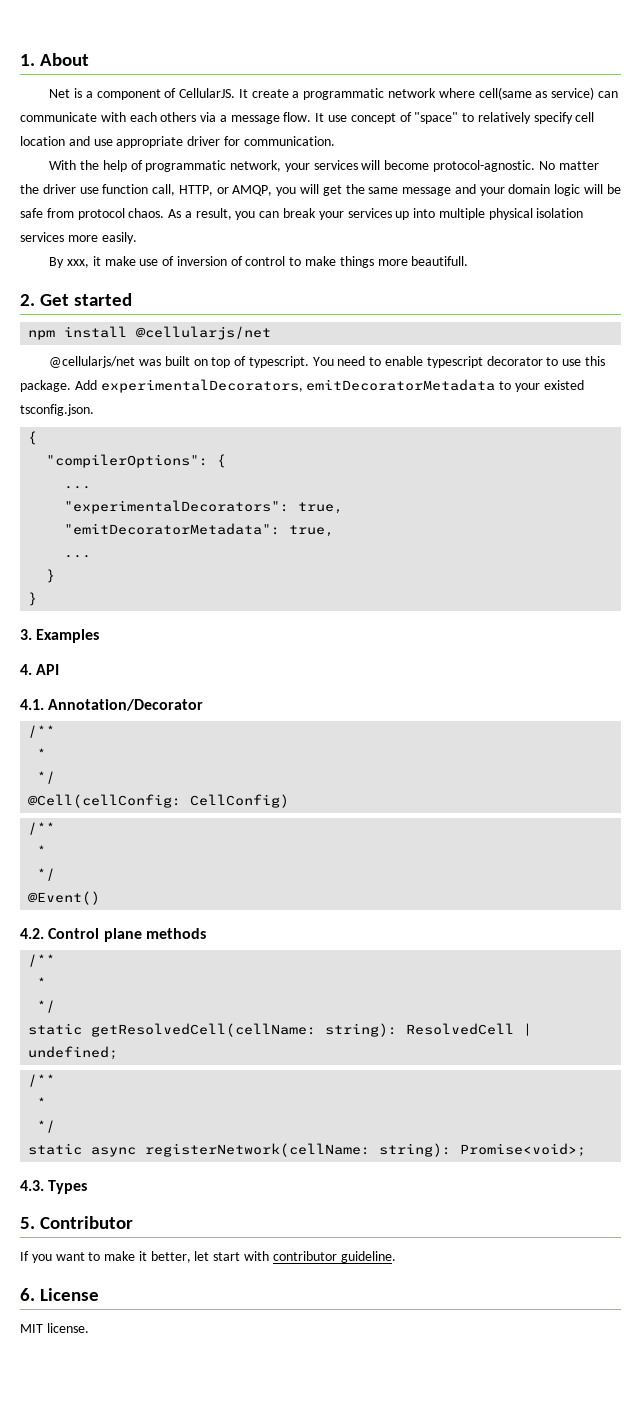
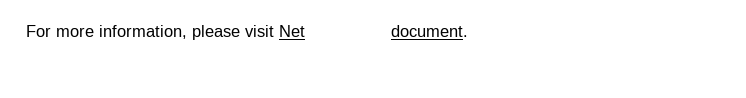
[20,53,90,66] [49,87,618,100] [20,112,595,124] [20,136,335,148] [49,160,599,172] [20,184,621,196] [20,208,584,220] [20,232,137,244] [49,256,469,268] [20,293,133,306] [28,326,272,340] [49,356,605,368] [20,379,584,393] [20,404,94,416] [28,431,38,445] [46,454,227,468] [64,486,92,489] [64,500,344,514] [64,523,335,537] [64,555,92,558] [46,569,56,583] [28,592,38,606] [20,629,100,643] [20,664,60,675] [20,699,204,711] [28,725,56,738] [37,748,47,759] [37,771,56,784] [28,794,290,808] [28,822,56,835] [37,845,47,856] [37,868,56,881] [28,891,101,905] [20,928,206,942] [28,954,56,967] [37,977,47,988] [37,1000,56,1013] [28,1023,533,1037] [28,1046,119,1060] [28,1074,56,1087] [37,1097,47,1108] [37,1120,56,1133] [28,1143,587,1157] [20,1180,88,1194] [20,1216,134,1229] [20,1251,396,1263] [20,1288,100,1301] [20,1323,89,1333] 1. About // Net is a component of CellularJS. It create a programmatic network where cell(same as service) can communicate with each others via a message flow. It use concept of "space" to relatively specify cell location and use appropriate driver for communication. // With the help of programmatic network, your services will become protocol-agnostic. No matter the driver use function call, HTTP, or AMQP, you will get the same message and your domain logic will be safe from protocol chaos. As a result, you can break your services up into multiple physical isolation services more easily. // By xxx, it make use of inversion of control to make things more beautifull. // 2. Get started // npm install @cellularjs/net // @cellularjs/net was built on top of typescript. You need to enable typescript decorator to use this package. Add experimentalDecorators, emitDecoratorMetadata to your existed tsconfig.json. // { // "compilerOptions": { // ... // "experimentalDecorators": true, // "emitDecoratorMetadata": true, // ... // } // } // 3. Examples // 4. API // 4.1. Annotation/Decorator // /** // * // */ // @Cell(cellConfig: CellConfig) // /** // * // */ // @Event() // 4.2. Control plane methods // /** // * // */ // static getResolvedCell(cellName: string): ResolvedCell | undefined; // /** // * // */ // static async registerNetwork(cellName: string): Promise<void>; // 4.3. Types // 5. Contributor // If you want to make it better, let start with contributor guideline. // 6. License // MIT license. -> [26,25,468,40] For more information, please visit Net document.

